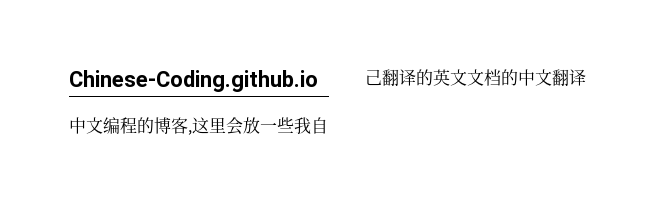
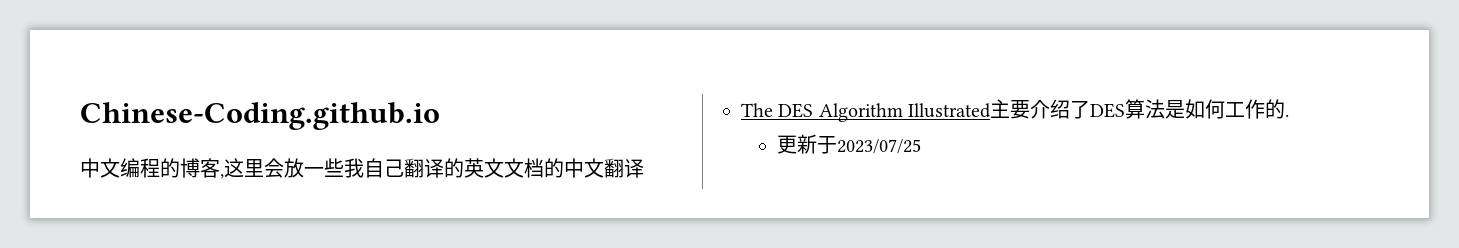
(586, 77) none -> [741,99,1290,122] [776,134,921,154] // The DES Algorithm Illustrated主要介绍了DES算法是如何工作的. // 更新于2023/07/25

